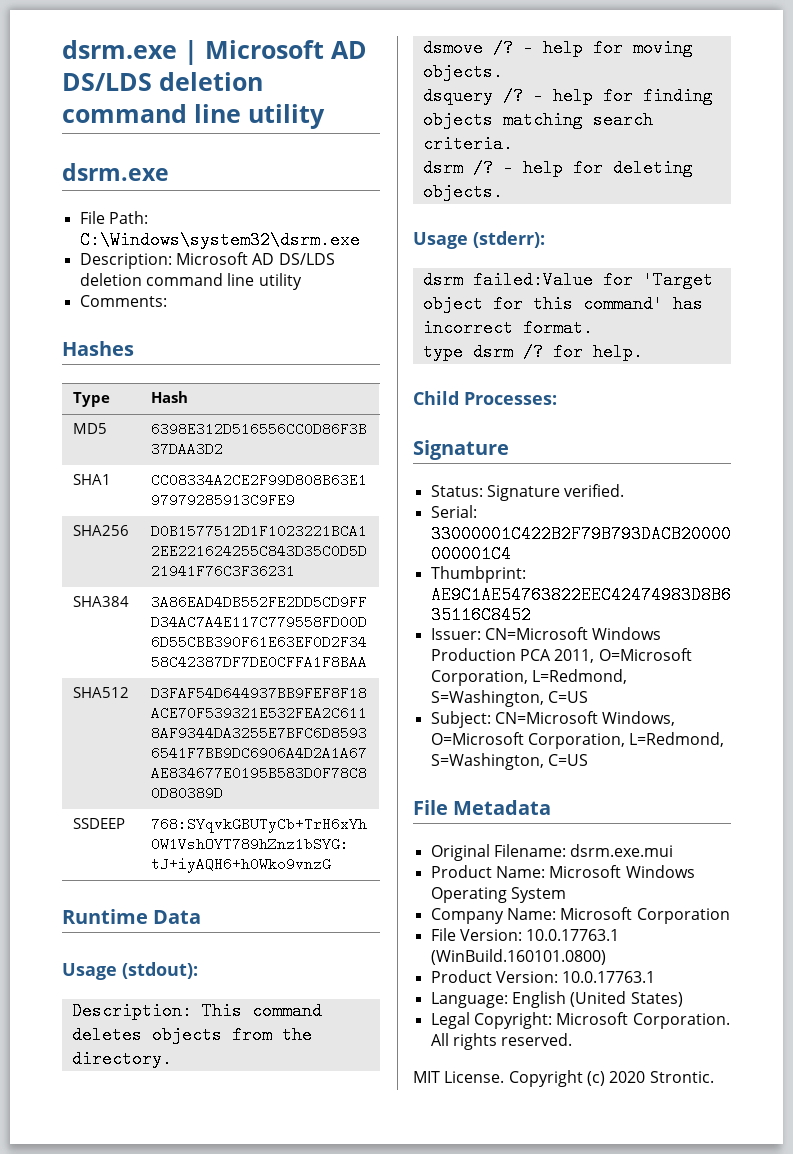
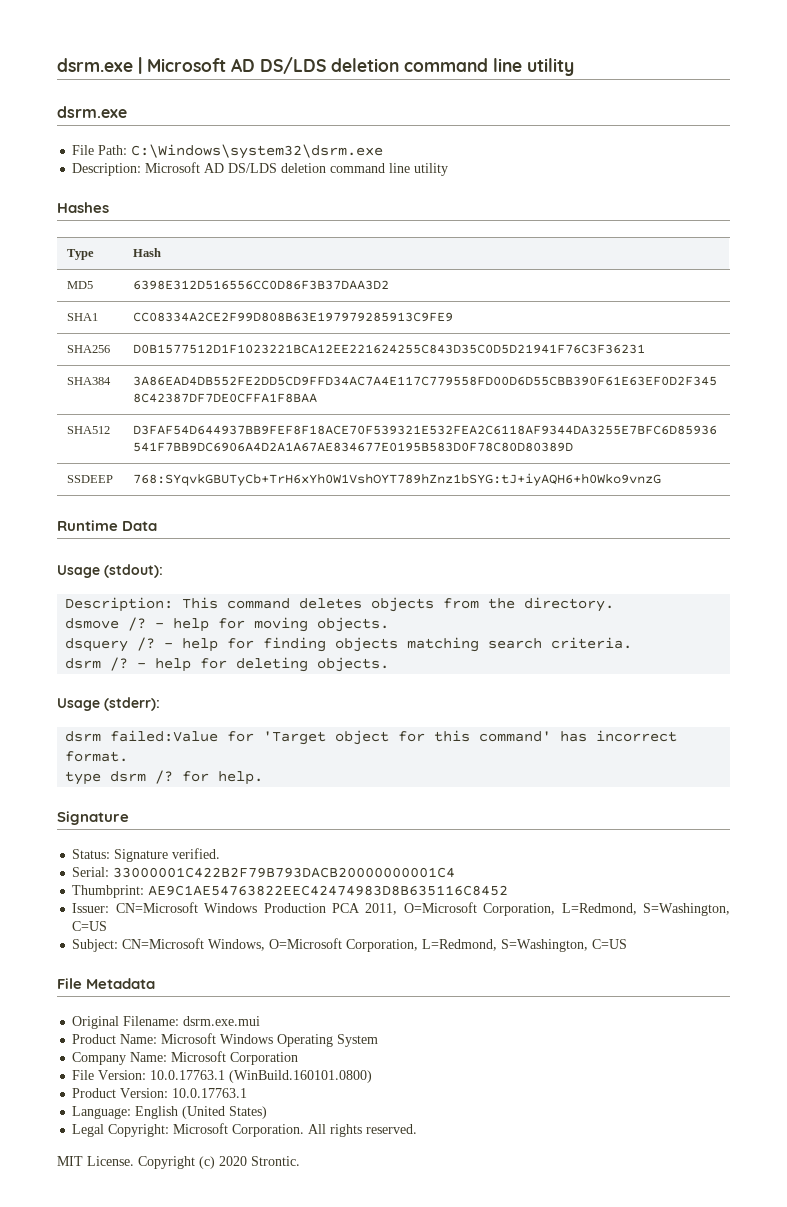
[79,295,167,307] // Comments: -> (449, 169) none
[413,391,557,405] // Child Processes: -> (264, 778) none

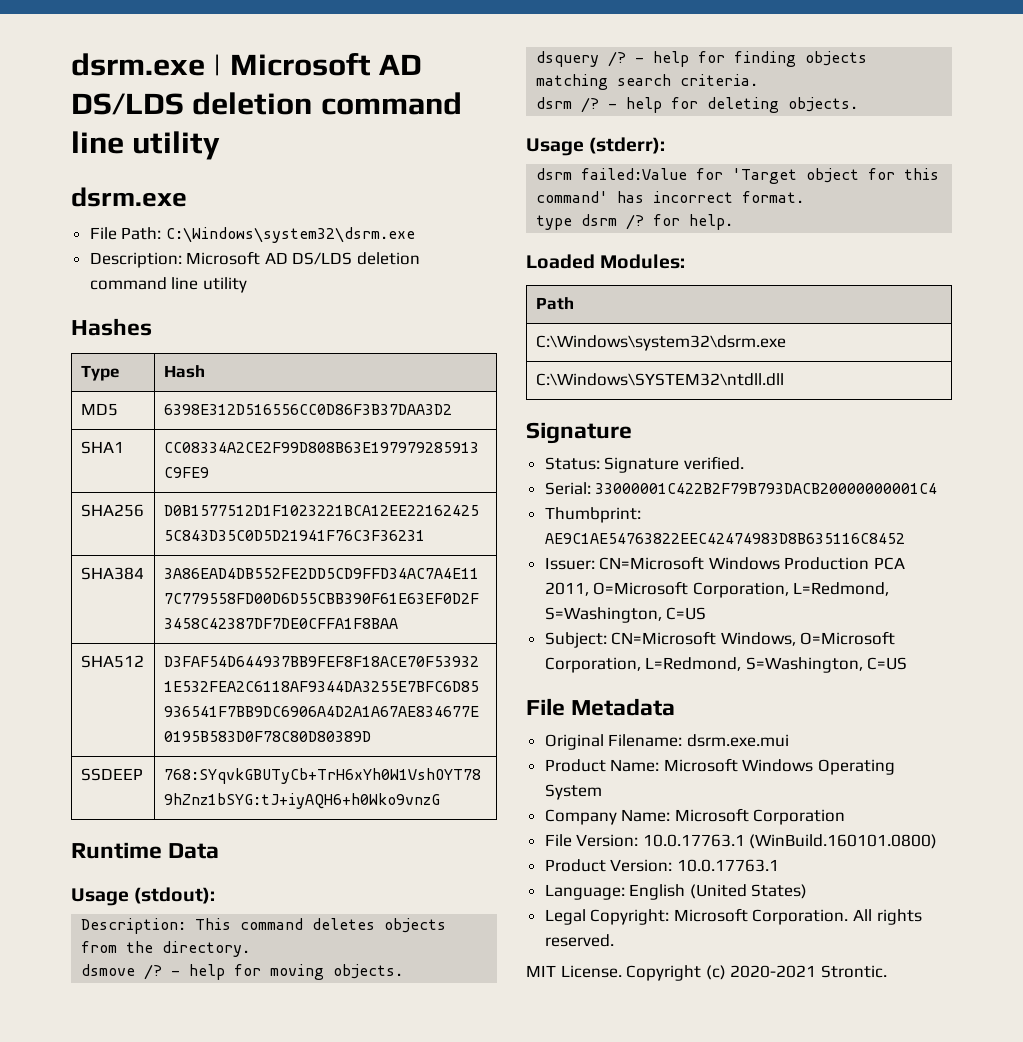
(264, 778) none -> [526,254,686,269] [535,297,574,310] [535,335,786,351] [535,373,784,386] // Loaded Modules: // Path // C:\Windows\system32\dsrm.exe // C:\Windows\SYSTEM32\ntdll.dll
[219,1156,247,1166] 2020 -> [730,965,817,978] 2020-2021

